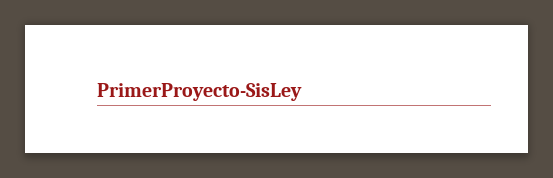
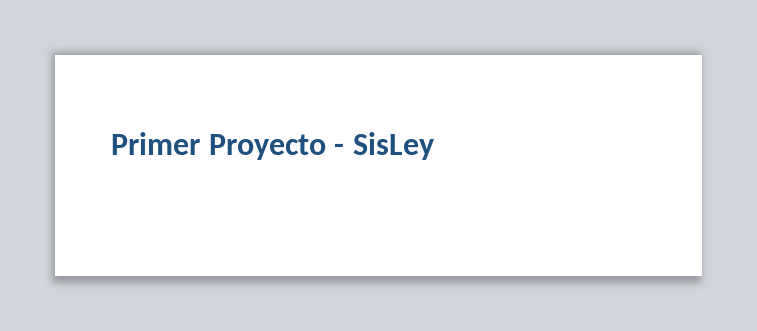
[97,83,302,101] PrimerProyecto-SisLey -> [111,132,434,160] Primer Proyecto - SisLey

